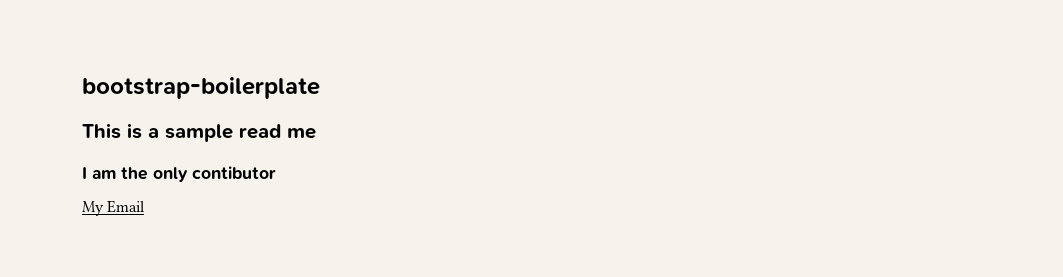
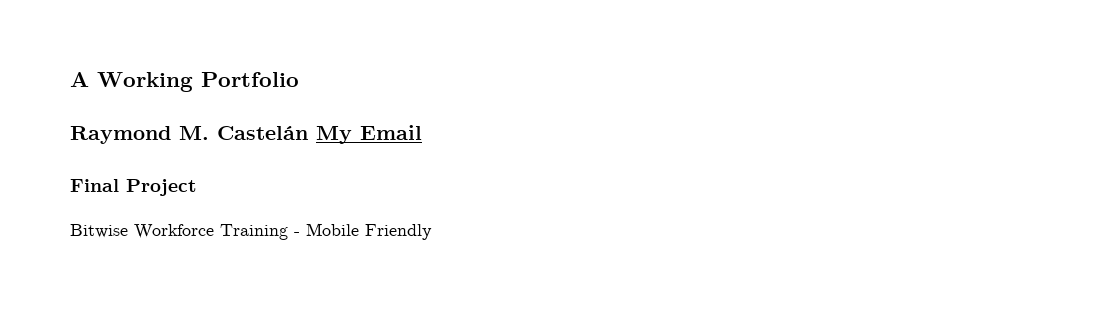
[82,77,320,99] [82,123,316,142] [82,166,276,182] [82,200,146,216] bootstrap-boilerplate // This is a sample read me // I am the only contibutor // My Email -> [70,72,299,92] [70,125,422,144] [70,179,197,196] [70,223,432,240] A Working Portfolio // Raymond M. Castelán My Email // Final Project // Bitwise Workforce Training - Mobile Friendly

